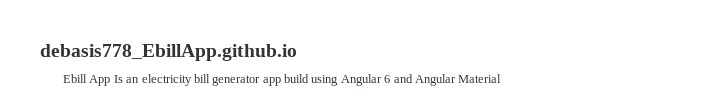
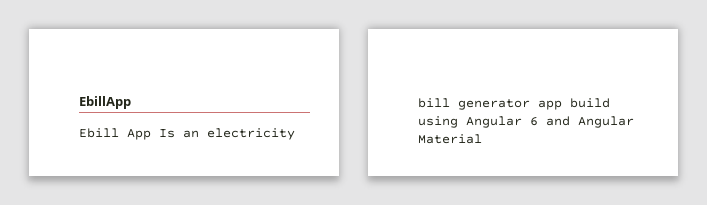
[40,44,297,61] debasis778_EbillApp.github.io -> [79,96,131,109] EbillApp

